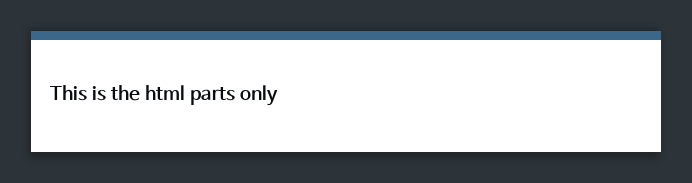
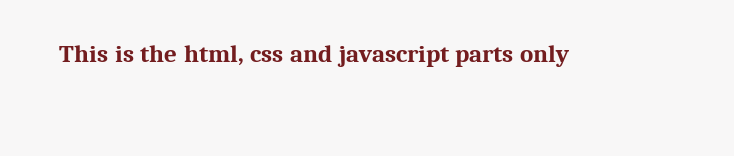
[144,85,185,100] html -> [183,45,450,67] html, css and javascript

